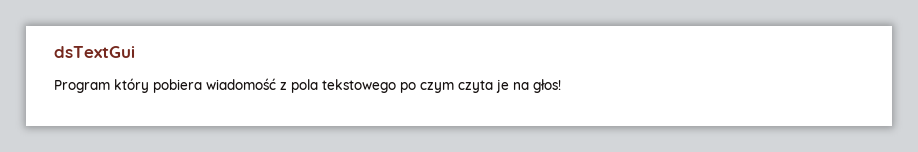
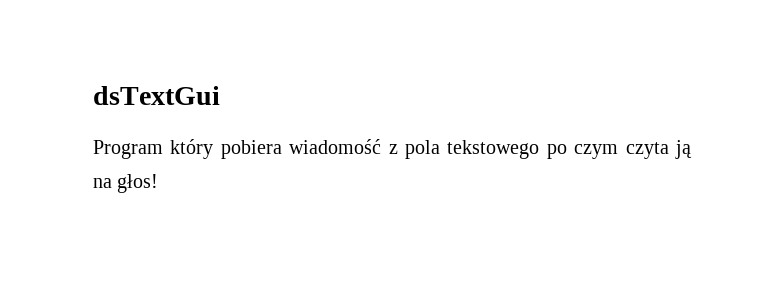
[496,79,509,93] je -> [674,140,692,159] ją

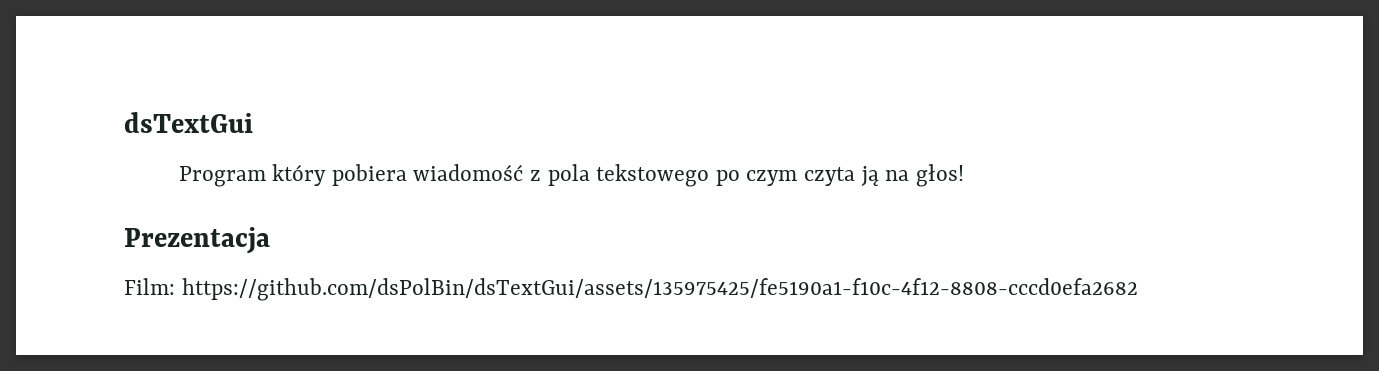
(159, 183) none -> [124,227,270,254] [124,278,1138,301] // Prezentacja // Film: https://github.com/dsPolBin/dsTextGui/assets/135975425/fe5190a1-f10c-4f12-8808-cccd0efa2682

